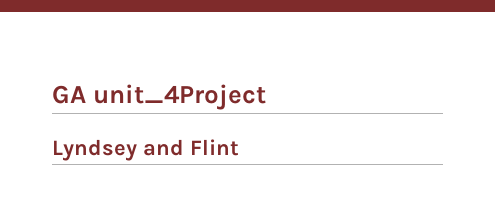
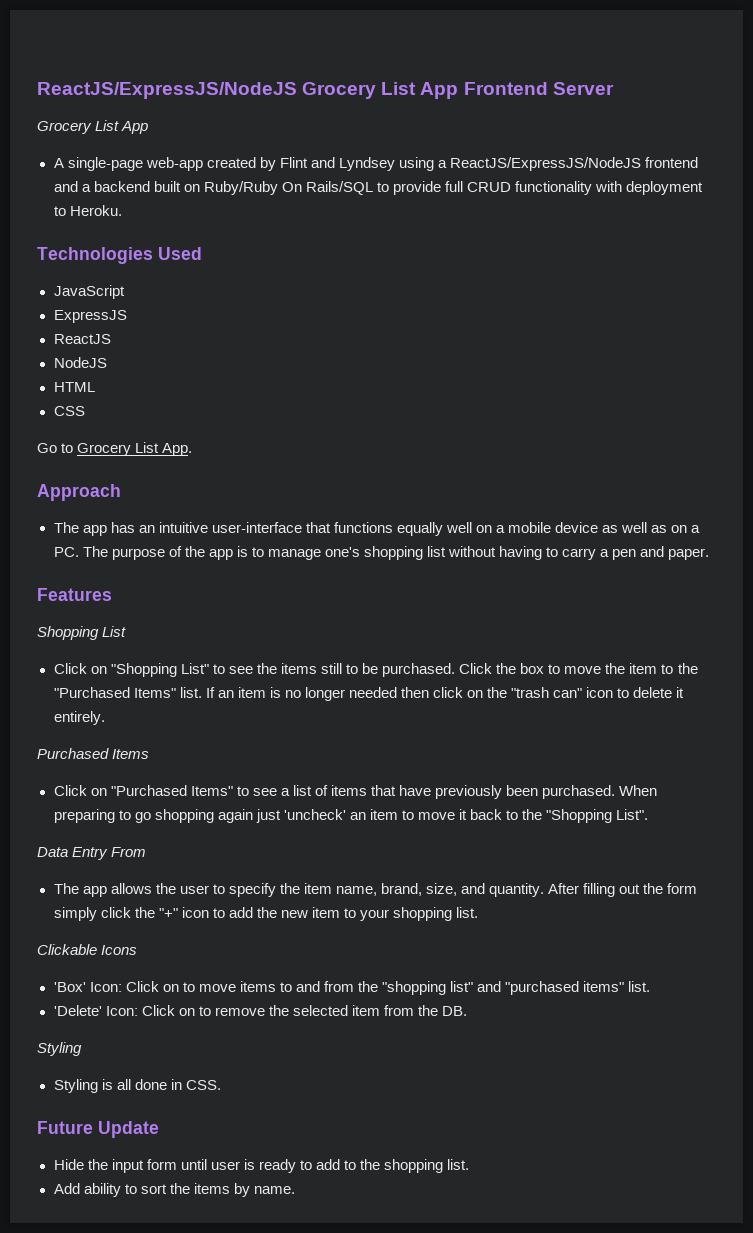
[52,84,267,110] [52,139,239,161] GA unit_4Project // Lyndsey and Flint -> [37,82,614,99] [37,120,149,134] [53,157,699,171] [53,181,704,195] [53,205,122,216] [37,247,202,264] [53,285,125,299] [53,310,127,323] [53,334,111,344] [53,357,107,368] [53,382,95,392] [53,406,85,416] [37,442,193,456] [37,484,121,501] [53,522,701,536] [53,546,710,560] [37,588,112,601] [37,626,127,640] [53,663,698,677] [53,687,685,701] [53,711,105,725] [37,748,150,759] [53,785,658,799] [53,809,649,823] [37,847,147,860] [53,883,698,897] [53,907,479,921] [37,944,138,955] [53,981,651,995] [53,1005,468,1016] [37,1042,82,1056] [53,1079,221,1093] [37,1121,159,1138] [53,1159,470,1173] [53,1183,295,1197] ReactJS/ExpressJS/NodeJS Grocery List App Frontend Server // Grocery List App // A single-page web-app created by Flint and Lyndsey using a ReactJS/ExpressJS/NodeJS frontend and a backend built on Ruby/Ruby On Rails/SQL to provide full CRUD functionality with deployment to Heroku. // Technologies Used // JavaScript // ExpressJS // ReactJS // NodeJS // HTML // CSS // Go to Grocery List App. // Approach // The app has an intuitive user-interface that functions equally well on a mobile device as well as on a PC. The purpose of the app is to manage one's shopping list without having to carry a pen and paper. // Features // Shopping List // Click on "Shopping List" to see the items still to be purchased. Click the box to move the item to the "Purchased Items" list. If an item is no longer needed then click on the "trash can" icon to delete it entirely. // Purchased Items // Click on "Purchased Items" to see a list of items that have previously been purchased. When preparing to go shopping again just 'uncheck' an item to move it back to the "Shopping List". // Data Entry From // The app allows the user to specify the item name, brand, size, and quantity. After filling out the form simply click the "+" icon to add the new item to your shopping list. // Clickable Icons // 'Box' Icon: Click on to move items to and from the "shopping list" and "purchased items" list. // 'Delete' Icon: Click on to remove the selected item from the DB. // Styling // Styling is all done in CSS. // Future Update // Hide the input form until user is ready to add to the shopping list. // Add ability to sort the items by name.

